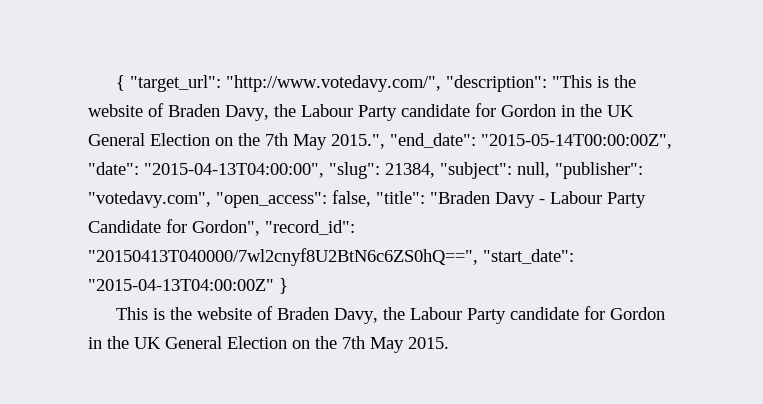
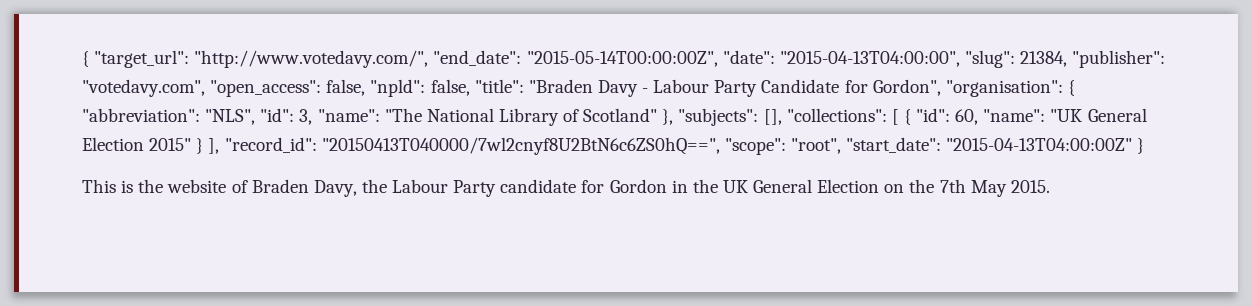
[445,75,636,92] [88,103,634,121] [88,133,385,150] "description": "This is the website of Braden Davy, the Labour Party candidate for Gordon in the UK General Election on the 7th May 2015.", -> (429, 59) none
[440,162,550,179] "subject": null, -> (1068, 59) none
(371, 198) none -> [370,79,470,97] "npld": false,
[265,220,355,235] [88,248,478,266] "record_id": "20150413T040000/7wl2cnyf8U2BtN6c6ZS0hQ==", -> [945,80,1075,97] [82,108,1147,126] [82,137,841,155] "organisation": { "abbreviation": "NLS", "id": 3, "name": "The National Library of Scotland" }, "subjects": [], "collections": [ { "id": 60, "name": "UK General Election 2015" } ], "record_id": "20150413T040000/7wl2cnyf8U2BtN6c6ZS0hQ==", "scope": "root",

